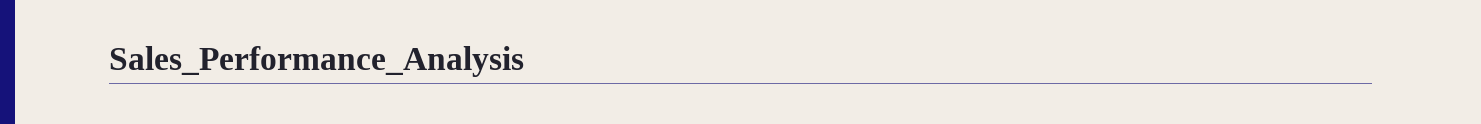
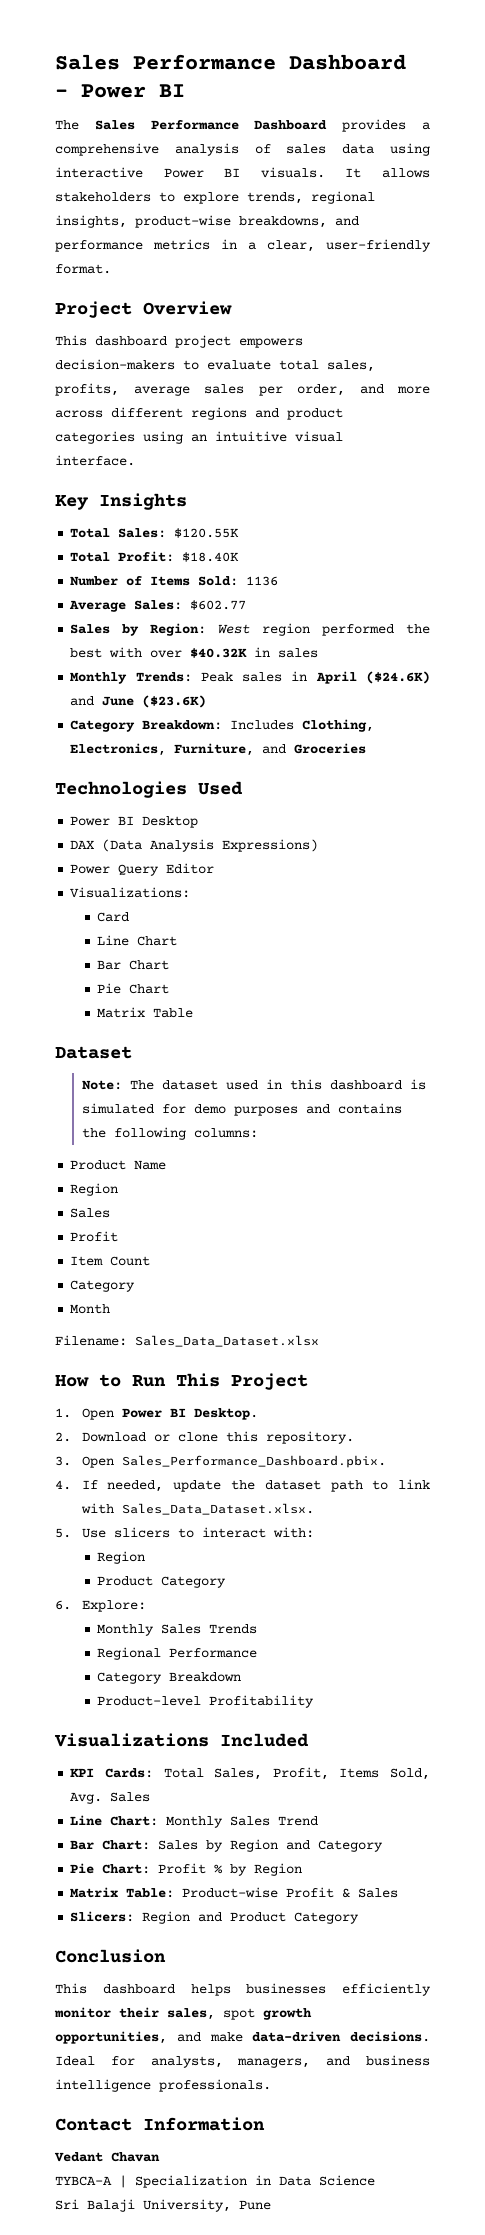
[109,46,524,77] Sales_Performance_Analysis -> [55,54,406,70] [55,84,185,98] [55,119,430,132] [55,143,431,156] [55,167,430,178] [55,191,375,204] [55,215,359,228] [55,239,431,252] [55,264,111,274] [55,301,232,318] [55,335,303,348] [55,359,375,372] [55,383,430,396] [55,407,343,420] [55,431,343,444] [55,455,135,466] [55,493,187,510] [70,528,240,538] [70,551,240,562] [70,576,279,586] [69,600,247,612] [70,623,431,636] [70,647,319,658] [70,671,431,684] [70,695,207,708] [70,719,375,732] [70,743,367,756] [55,781,243,798] [70,816,199,828] [70,839,319,852] [70,863,215,876] [70,887,191,898] [97,912,130,922] [97,935,178,946] [97,960,170,970] [97,983,170,994] [97,1007,194,1018] [55,1046,132,1059] [81,1079,426,1090] [81,1103,402,1116] [81,1127,258,1140] [70,1160,167,1170] [70,1183,119,1196] [70,1208,111,1218] [70,1231,119,1242] [70,1256,151,1266] [70,1280,136,1292] [70,1304,111,1314] [55,1335,319,1347] [55,1373,308,1390] [55,1408,258,1420] [55,1431,354,1444] [55,1455,386,1468] [55,1479,431,1492] [80,1503,314,1515] [55,1527,314,1538] [97,1551,146,1564] [97,1576,227,1588] [55,1600,146,1612] [97,1624,258,1636] [97,1647,258,1660] [97,1672,242,1684] [97,1695,315,1708] [54,1733,309,1747] [70,1767,431,1780] [70,1792,151,1804] [70,1815,319,1828] [70,1839,384,1852] [70,1863,303,1876] [70,1887,399,1898] [70,1911,360,1924] [55,1949,166,1963] [55,1983,431,1996] [54,2007,312,2020] [55,2031,430,2044] [55,2055,430,2068] [55,2079,271,2092] [55,2117,265,2131] [54,2152,160,2162] [55,2175,375,2188] [55,2199,271,2212] Sales Performance Dashboard – Power BI // The Sales Performance Dashboard provides a comprehensive analysis of sales data using interactive Power BI visuals. It allows stakeholders to explore trends, regional insights, product-wise breakdowns, and performance metrics in a clear, user-friendly format. // Project Overview // This dashboard project empowers decision-makers to evaluate total sales, profits, average sales per order, and more across different regions and product categories using an intuitive visual interface. // Key Insights // Total Sales: $120.55K // Total Profit: $18.40K // Number of Items Sold: 1136 // Average Sales: $602.77 // Sales by Region: West region performed the best with over $40.32K in sales // Monthly Trends: Peak sales in April ($24.6K) and June ($23.6K) // Category Breakdown: Includes Clothing, Electronics, Furniture, and Groceries // Technologies Used // Power BI Desktop // DAX (Data Analysis Expressions) // Power Query Editor // Visualizations: // Card // Line Chart // Bar Chart // Pie Chart // Matrix Table // Dataset // Note: The dataset used in this dashboard is simulated for demo purposes and contains the following columns: // Product Name // Region // Sales // Profit // Item Count // Category // Month // Filename: Sales_Data_Dataset.xlsx // How to Run This Project // 1. Open Power BI Desktop. // 2. Download or clone this repository. // 3. Open Sales_Performance_Dashboard.pbix. // 4. If needed, update the dataset path to link with Sales_Data_Dataset.xlsx. // 5. Use slicers to interact with: // Region // Product Category // 6. Explore: // Monthly Sales Trends // Regional Performance // Category Breakdown // Product-level Profitability // Visualizations Included // KPI Cards: Total Sales, Profit, Items Sold, Avg. Sales // Line Chart: Monthly Sales Trend // Bar Chart: Sales by Region and Category // Pie Chart: Profit % by Region // Matrix Table: Product-wise Profit & Sales // Slicers: Region and Product Category // Conclusion // This dashboard helps businesses efficiently monitor their sales, spot growth opportunities, and make data-driven decisions. Ideal for analysts, managers, and business intelligence professionals. // Contact Information // Vedant Chavan // TYBCA-A | Specialization in Data Science // Sri Balaji University, Pune

